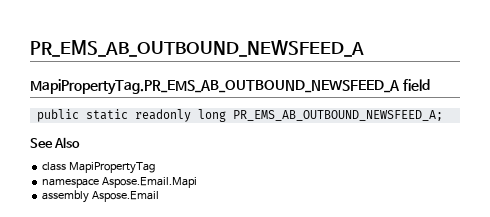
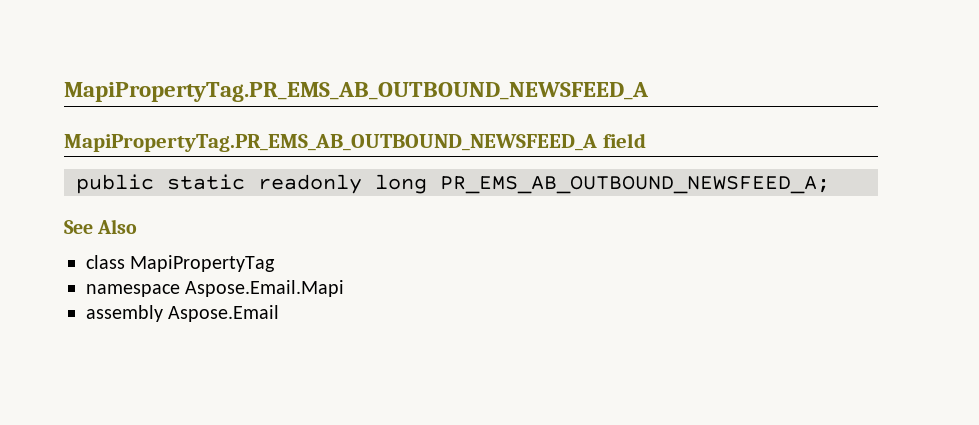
[30,40,364,57] PR_EMS_AB_OUTBOUND_NEWSFEED_A -> [64,82,649,102] MapiPropertyTag.PR_EMS_AB_OUTBOUND_NEWSFEED_A

